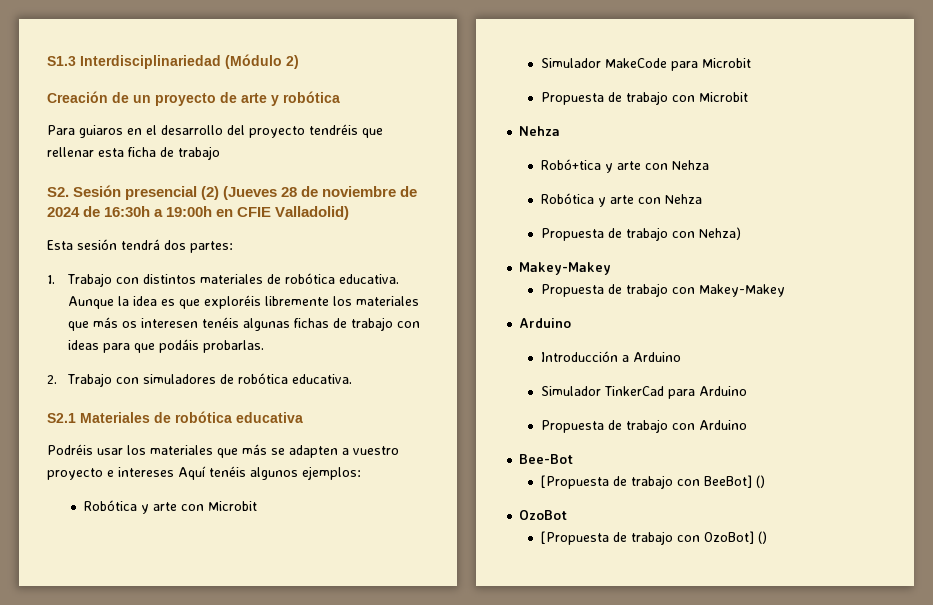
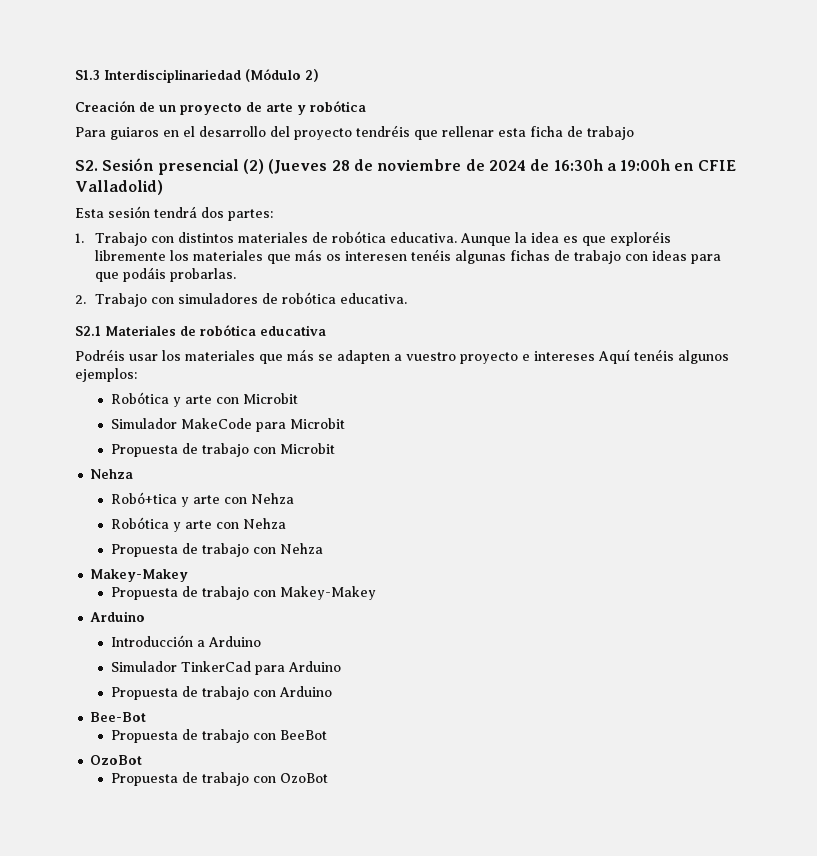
[698,227,741,240] Nehza) -> [279,543,323,554] Nehza
[540,475,765,489] [Propuesta de trabajo con BeeBot] () -> [110,729,327,743] Propuesta de trabajo con BeeBot
[540,531,767,545] [Propuesta de trabajo con OzoBot] () -> [110,772,328,786] Propuesta de trabajo con OzoBot

